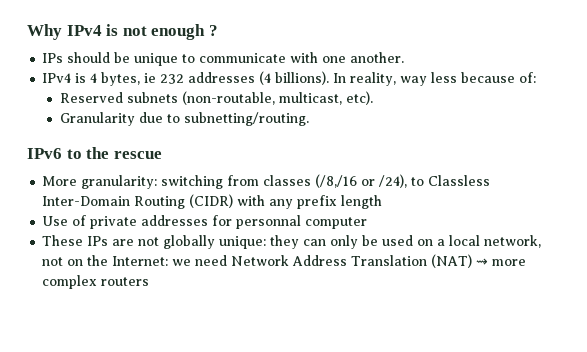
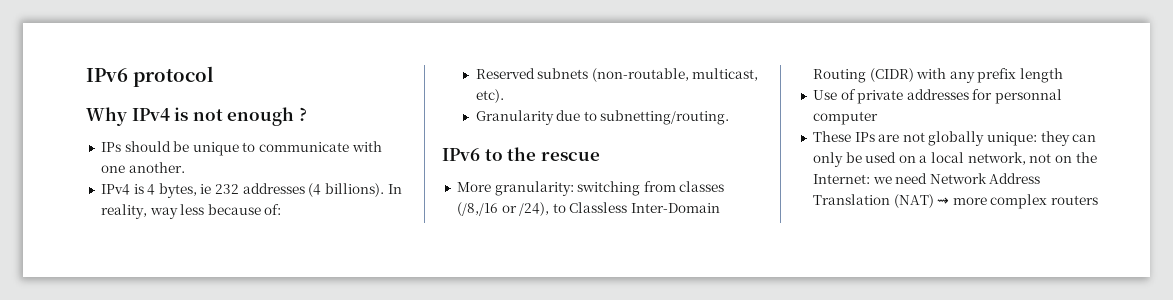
(27, 32) none -> [86,66,214,87] IPv6 protocol //

